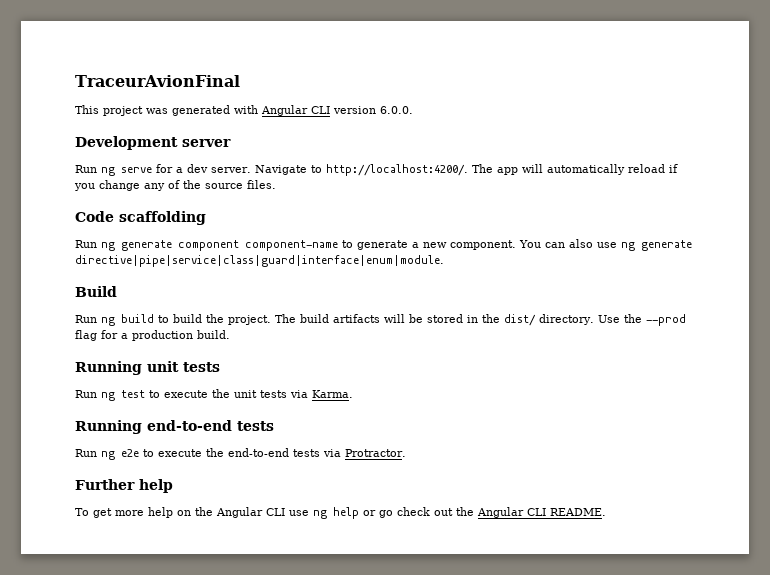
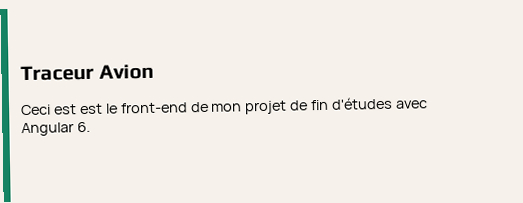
[75,75,240,87] [75,105,413,116] [75,136,231,150] [75,164,678,176] [74,180,276,191] [75,211,206,225] [75,239,692,251] [75,255,444,267] [75,286,117,297] [75,314,686,326] [75,330,230,341] [75,361,220,375] [75,389,353,401] [75,420,274,434] [75,448,406,460] [75,479,173,493] [75,507,606,519] TraceurAvionFinal // This project was generated with Angular CLI version 6.0.0. // Development server // Run ng serve for a dev server. Navigate to http://localhost:4200/. The app will automatically reload if you change any of the source files. // Code scaffolding // Run ng generate component component-name to generate a new component. You can also use ng generate directive|pipe|service|class|guard|interface|enum|module. // Build // Run ng build to build the project. The build artifacts will be stored in the dist/ directory. Use the --prod flag for a production build. // Running unit tests // Run ng test to execute the unit tests via Karma. // Running end-to-end tests // Run ng e2e to execute the end-to-end tests via Protractor. // Further help // To get more help on the Angular CLI use ng help or go check out the Angular CLI README. -> [20,63,154,82] [21,96,429,116] [21,121,91,137] Traceur Avion // Ceci est est le front-end de mon projet de fin d'études avec Angular 6.

